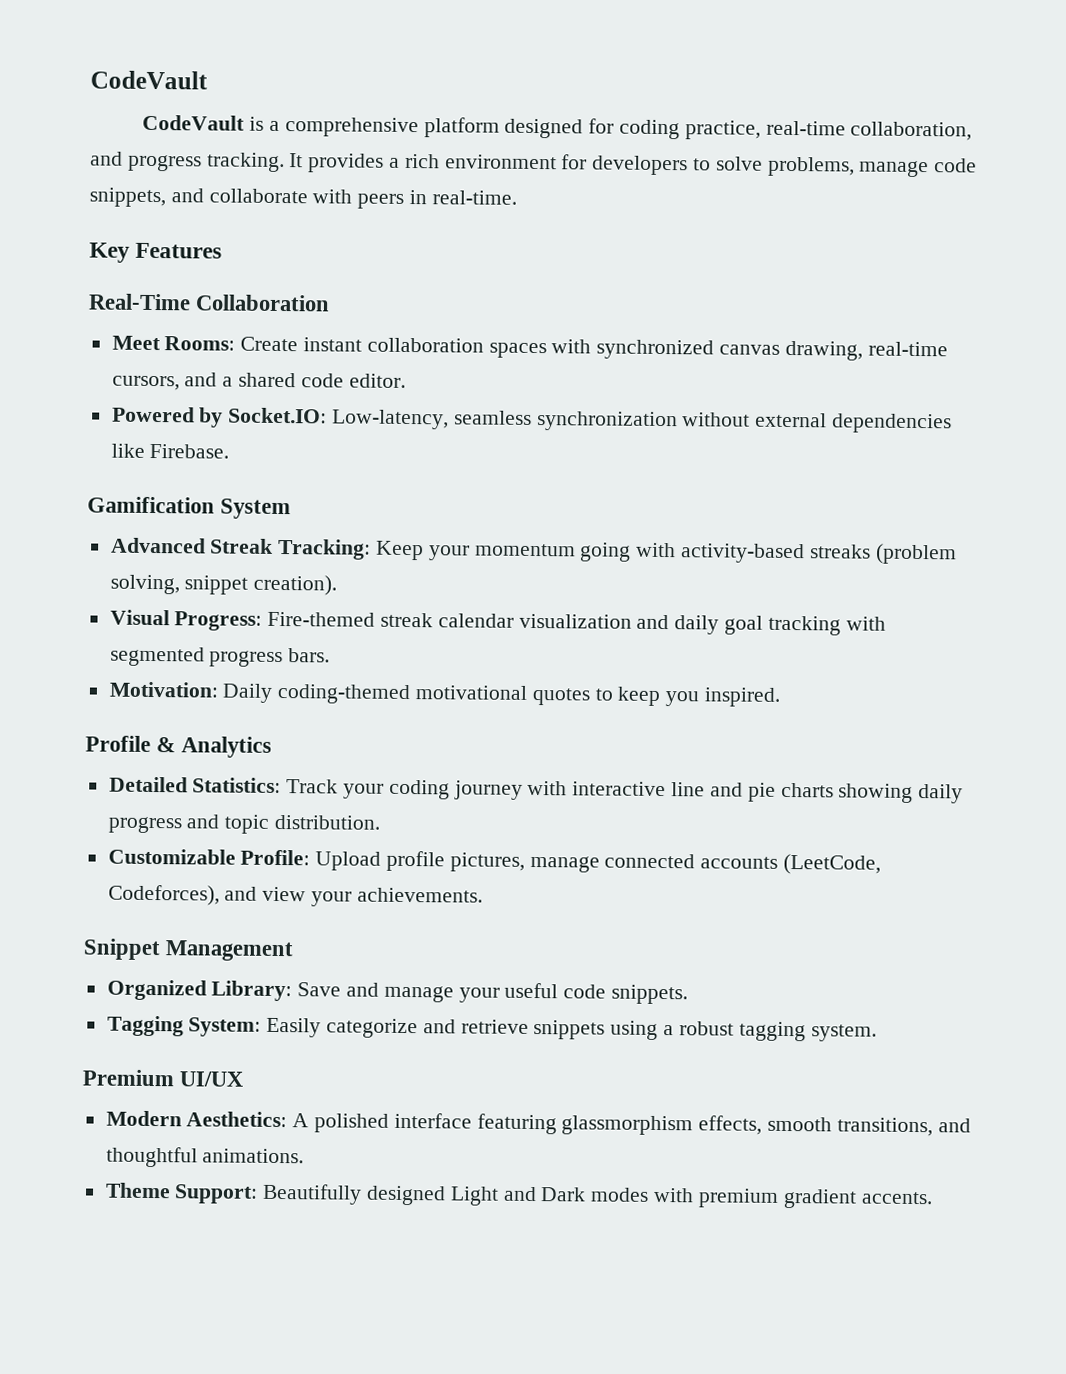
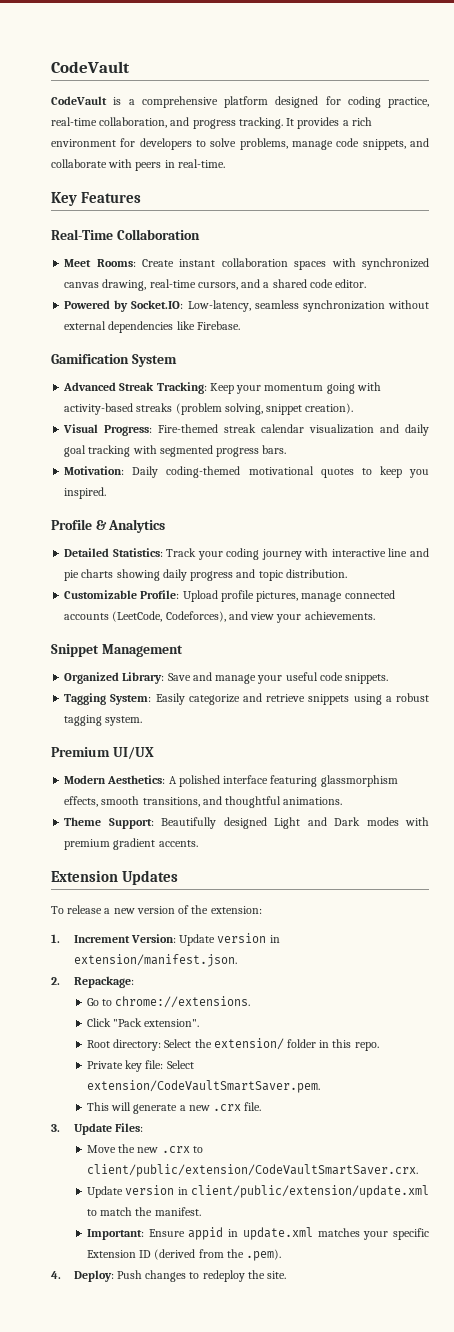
(933, 1198) none -> [51,870,179,885] [51,905,262,914] [51,933,280,946] [73,954,237,967] [51,976,134,988] [86,996,251,1008] [86,1018,200,1027] [86,1038,379,1051] [86,1060,194,1072] [86,1080,320,1093] [86,1102,262,1114] [51,1123,143,1135] [86,1144,203,1153] [86,1164,418,1177] [86,1185,429,1198] [86,1207,201,1216] [86,1227,429,1240] [86,1249,281,1261] [51,1270,287,1282] // Extension Updates // To release a new version of the extension: // 1. Increment Version: Update version in extension/manifest.json. // 2. Repackage: // Go to chrome://extensions. // Click "Pack extension". // Root directory: Select the extension/ folder in this repo. // Private key file: Select extension/CodeVaultSmartSaver.pem. // This will generate a new .crx file. // 3. Update Files: // Move the new .crx to client/public/extension/CodeVaultSmartSaver.crx. // Update version in client/public/extension/update.xml to match the manifest. // Important: Ensure appid in update.xml matches your specific Extension ID (derived from the .pem). // 4. Deploy: Push changes to redeploy the site.

